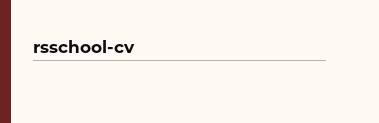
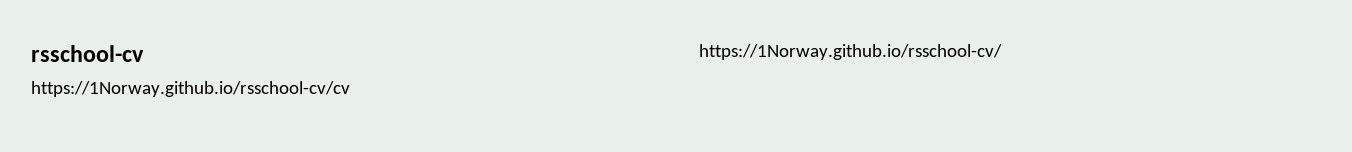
(135, 46) none -> [31,81,350,97] [699,44,1002,60] // https://1Norway.github.io/rsschool-cv/cv https://1Norway.github.io/rsschool-cv/

